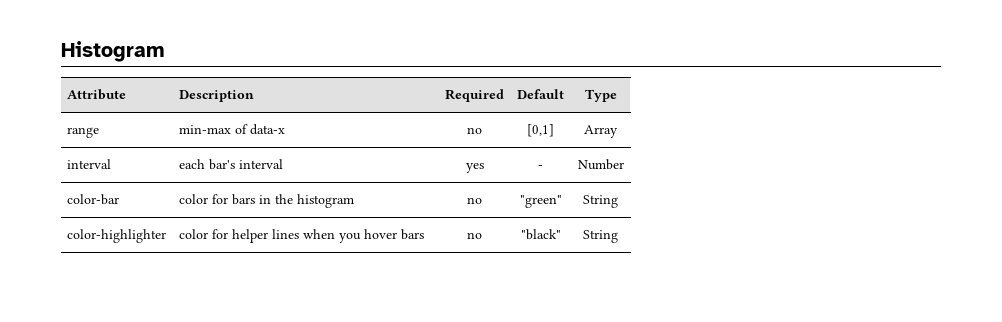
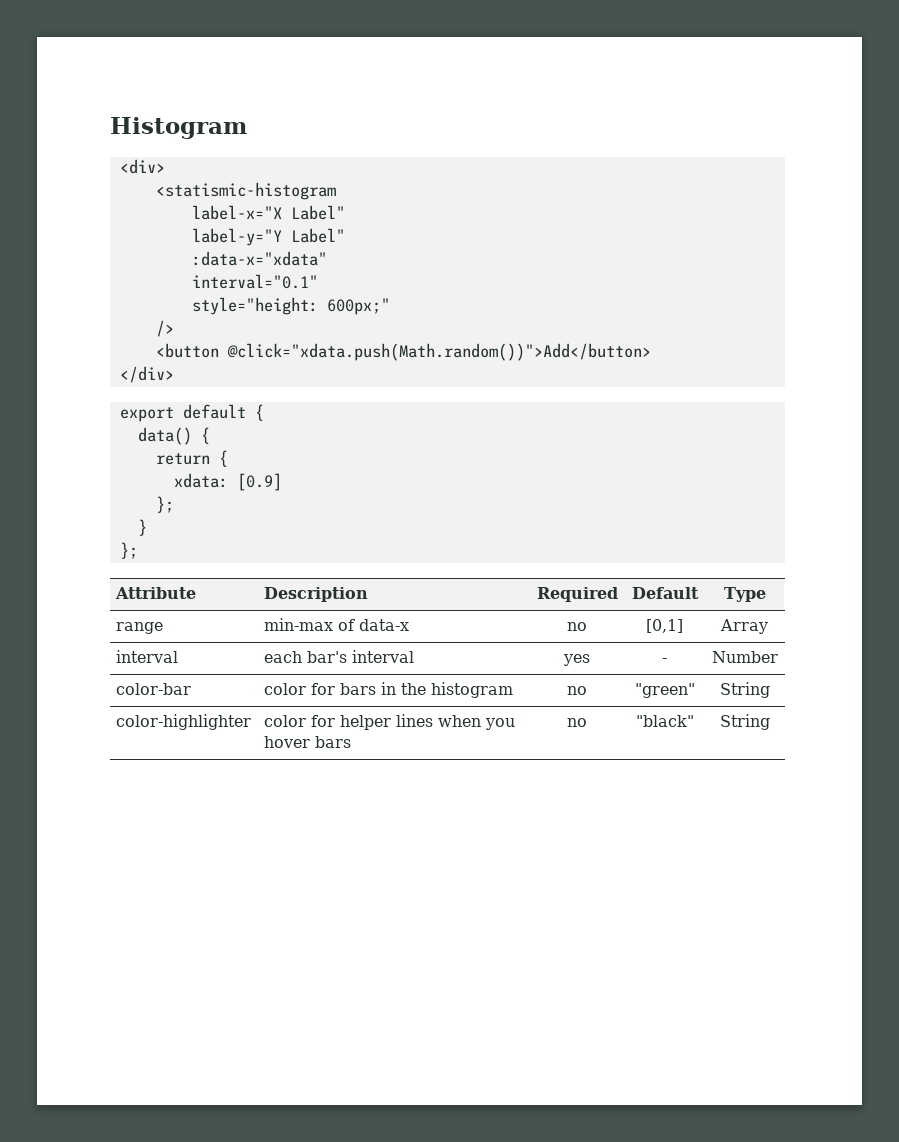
(165, 51) none -> [119,159,165,174] [155,182,336,200] [191,205,345,220] [191,228,345,246] [191,251,327,266] [191,274,318,289] [191,297,390,315] [155,320,174,337] [155,343,651,361] [119,366,174,383] [119,404,264,422] [137,427,210,445] [155,450,228,467] [173,473,282,491] [155,496,174,513] [137,519,147,536] [119,542,138,559] // <div> // <statismic-histogram // label-x="X Label" // label-y="Y Label" // :data-x="xdata" // interval="0.1" // style="height: 600px;" // /> // <button @click="xdata.push(Math.random())">Add</button> // </div> // export default { // data() { // return { // xdata: [0.9] // }; // } // };

